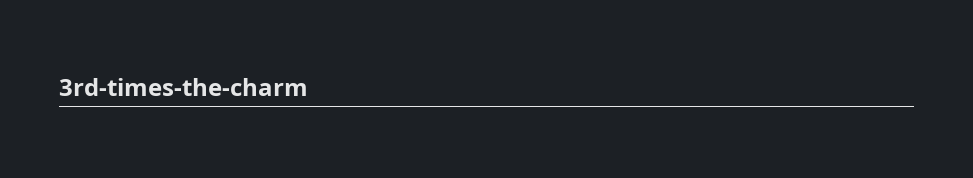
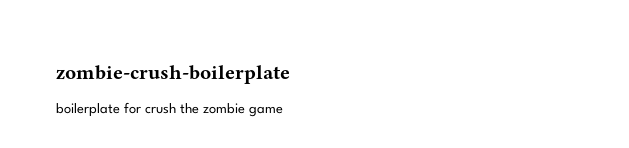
[59,78,308,96] 3rd-times-the-charm -> [56,65,290,84] [56,102,283,117] zombie-crush-boilerplate // boilerplate for crush the zombie game

